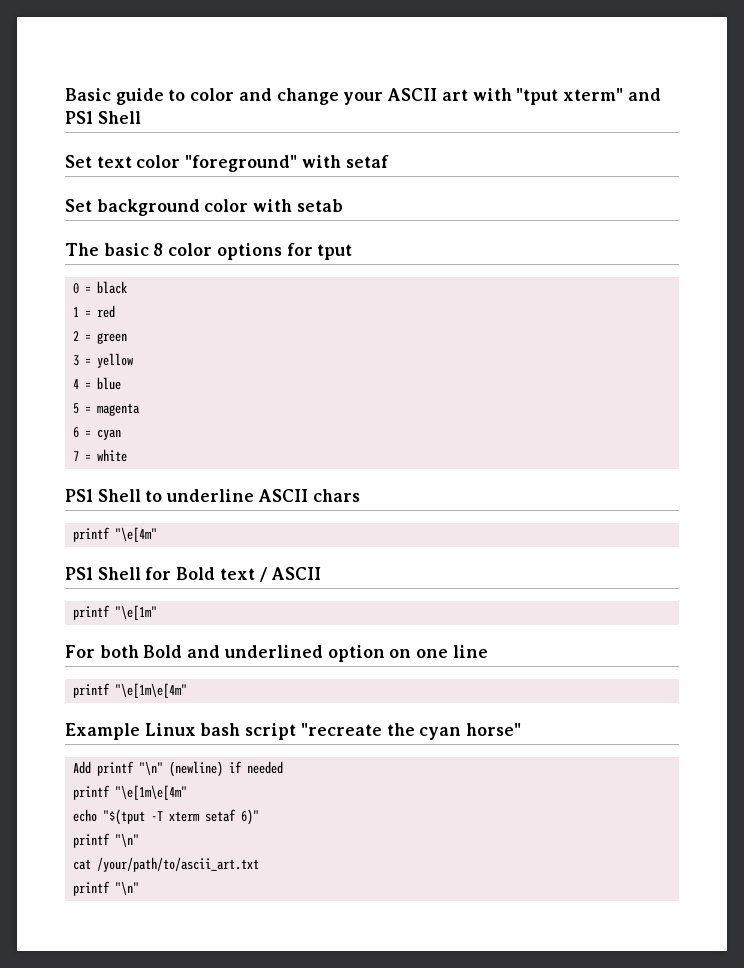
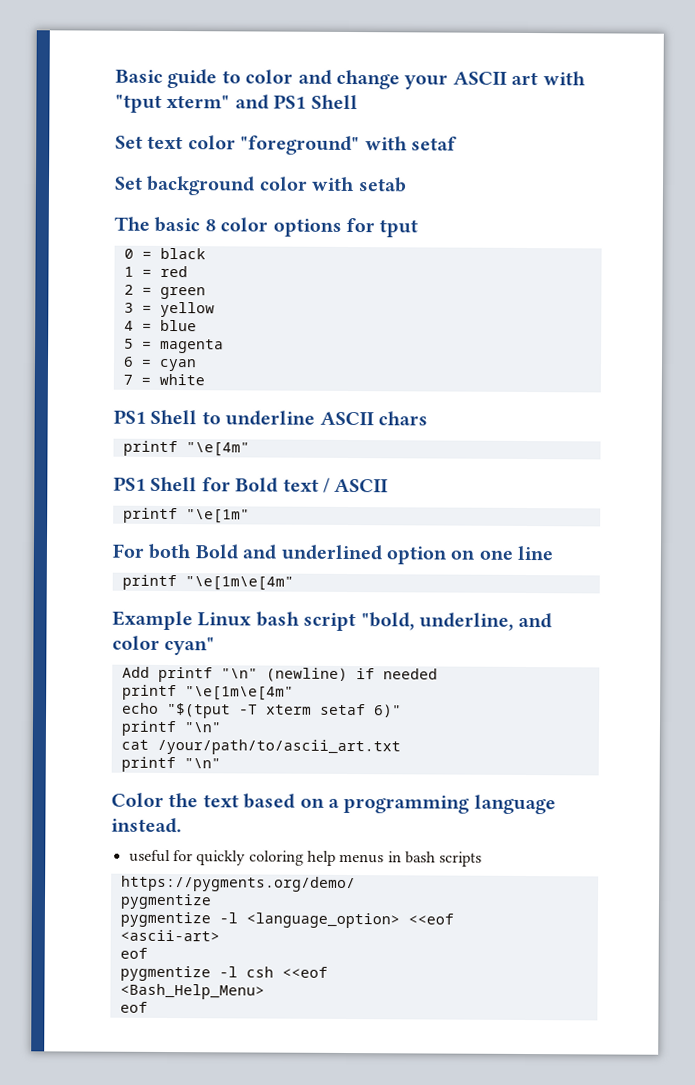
[300,723,522,740] "recreate the cyan horse" -> [360,612,553,631] [112,635,216,656] "bold, underline, and color cyan"
(140, 888) none -> [111,792,556,815] [111,817,182,834] [128,849,483,867] [120,875,356,893] [119,893,212,910] [119,911,454,929] [119,929,220,942] [119,947,148,959] [119,965,328,982] [119,983,265,1000] [119,1001,148,1013] // Color the text based on a programming language instead. // useful for quickly coloring help menus in bash scripts // https://pygments.org/demo/ // pygmentize // pygmentize -l <language_option> <<eof // <ascii-art> // eof // pygmentize -l csh <<eof // <Bash_Help_Menu> // eof

